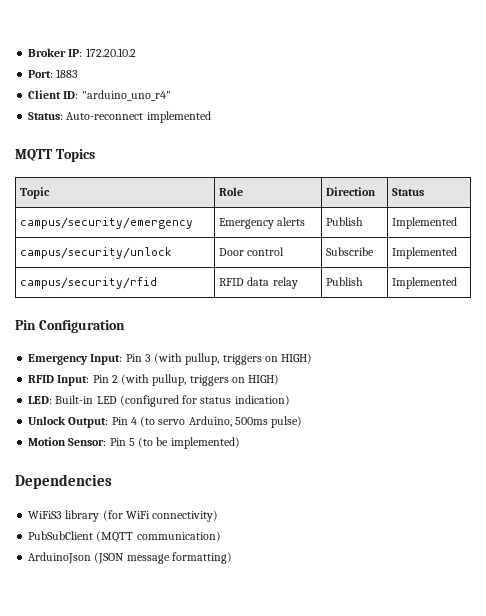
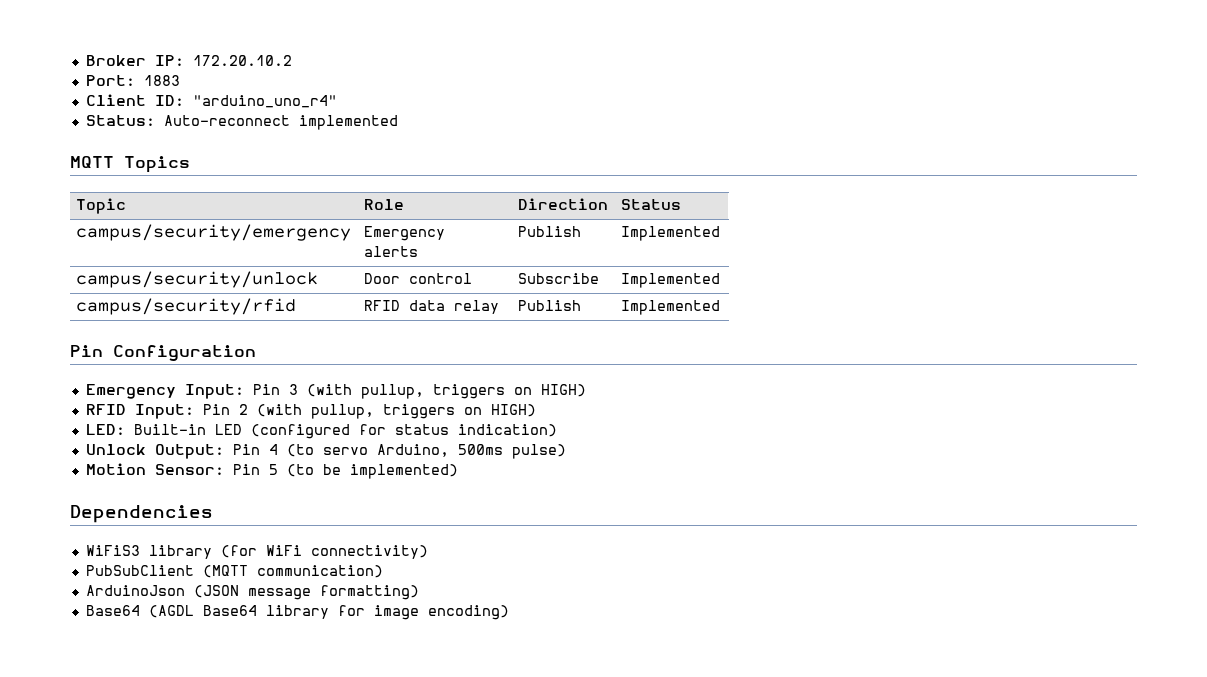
(232, 558) none -> [85,605,509,620] // Base64 (AGDL Base64 library for image encoding)

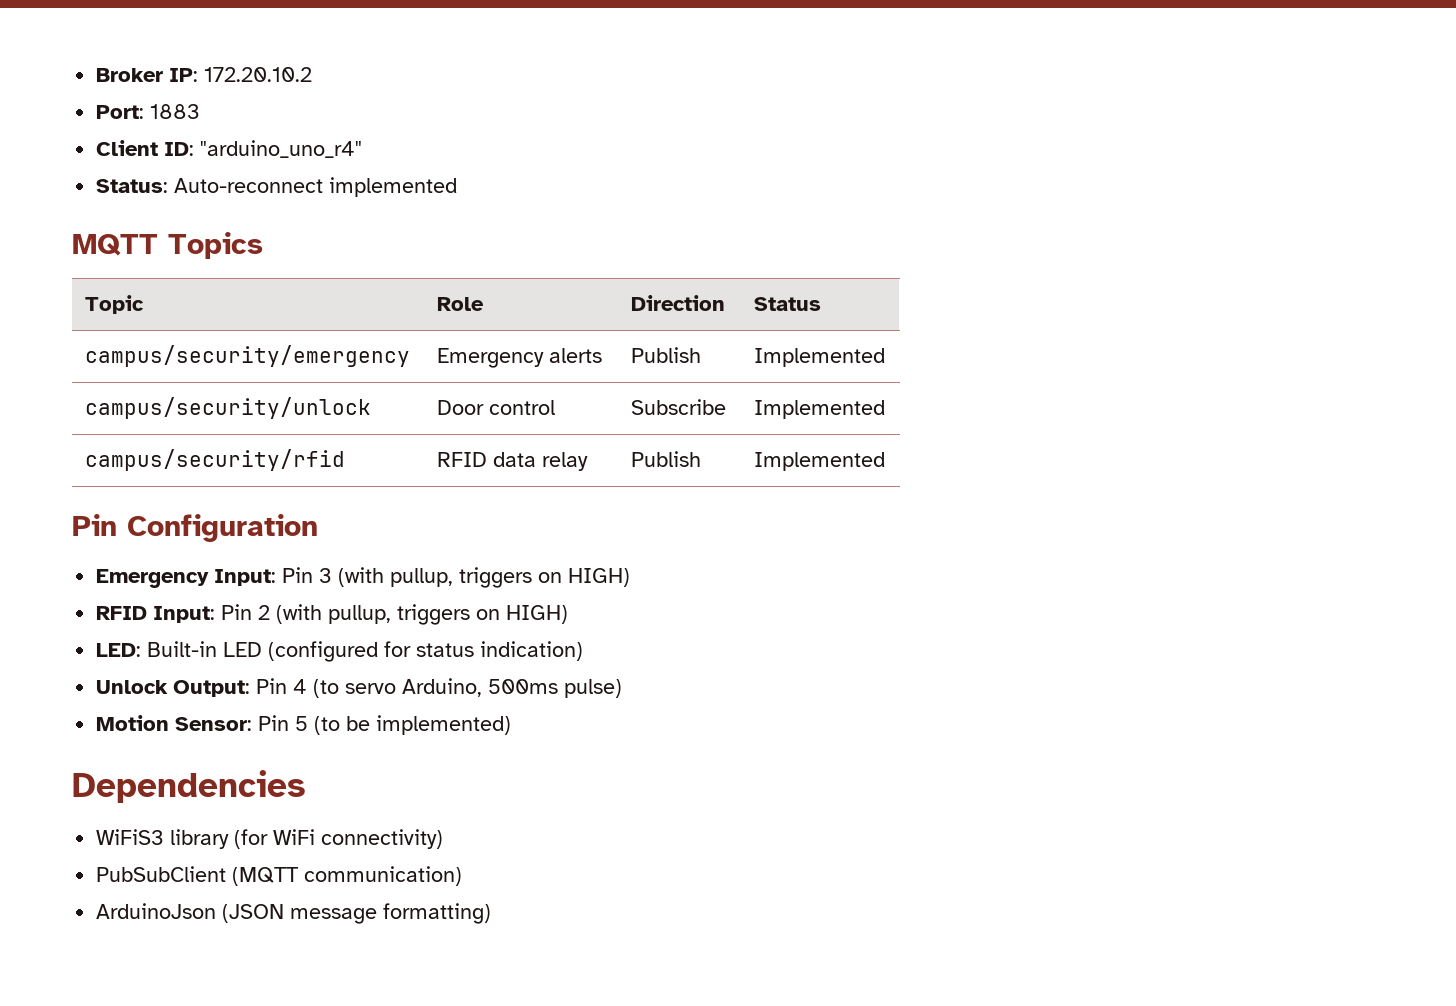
[85,605,509,620] // Base64 (AGDL Base64 library for image encoding) -> (492, 913) none

